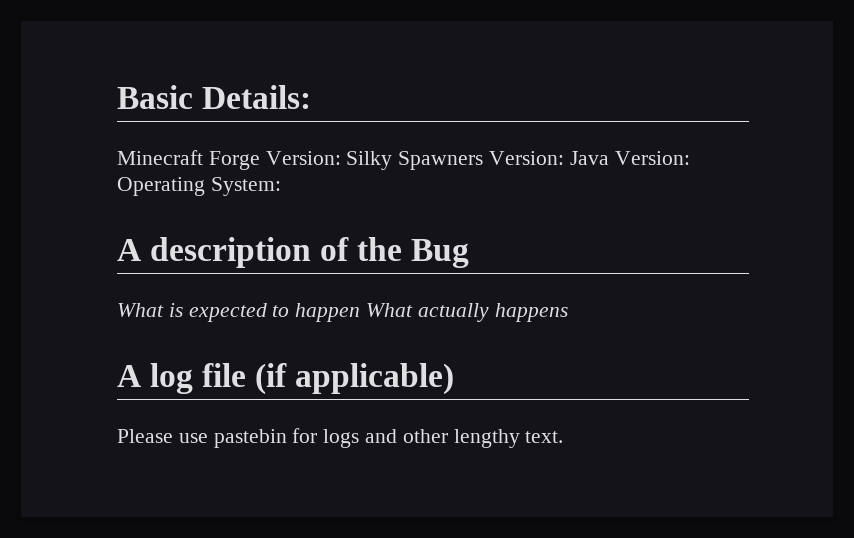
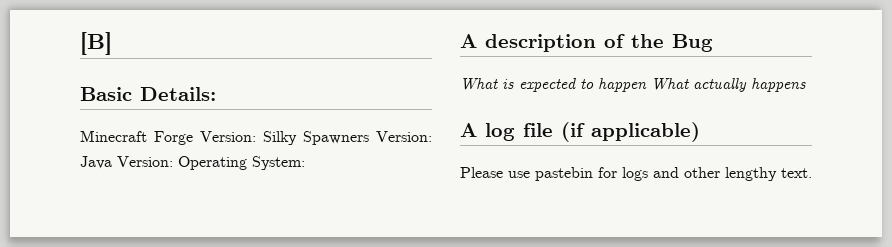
(117, 97) none -> [80,32,112,55] [B] //

